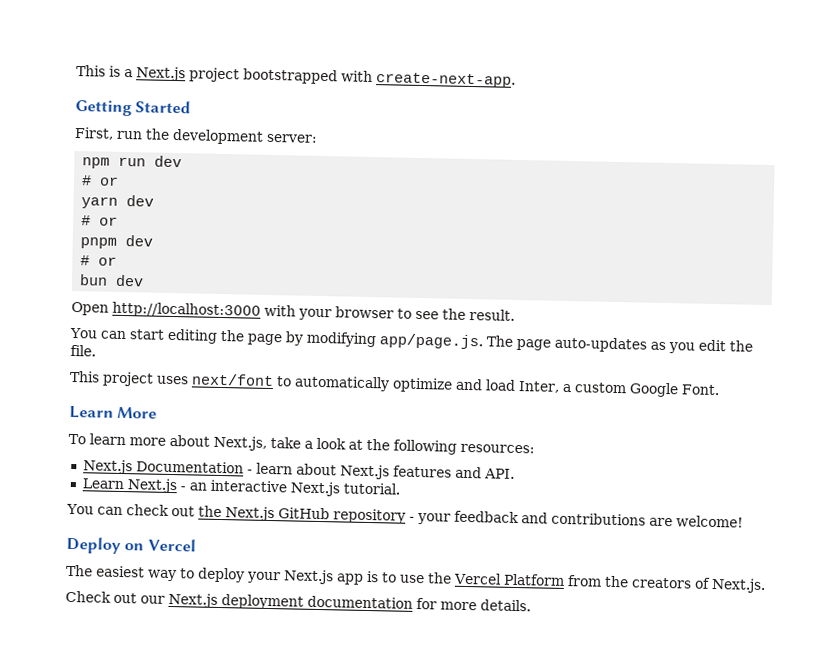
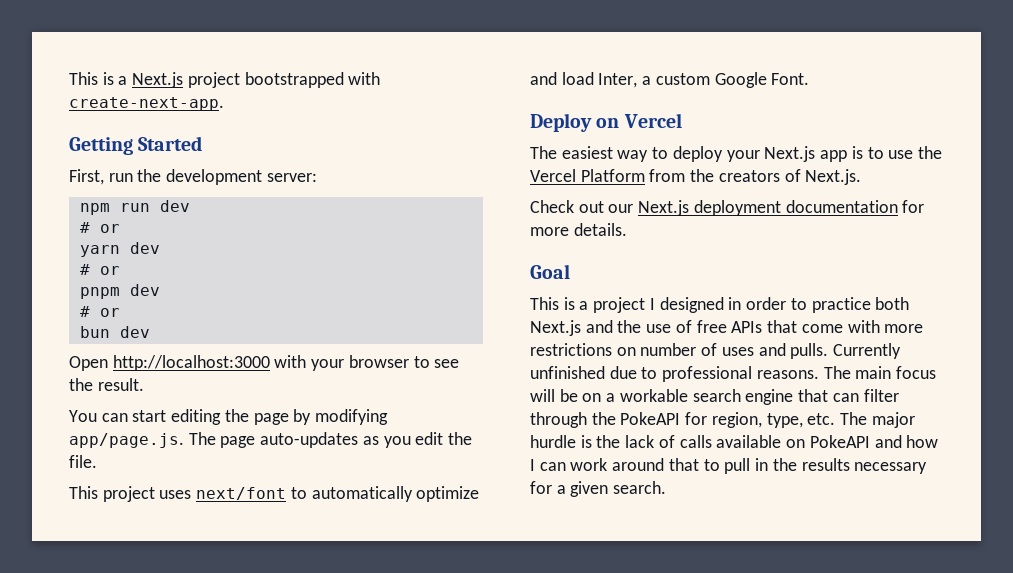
[69,405,158,419] [68,433,535,455] [82,459,515,480] [81,478,400,497] [66,503,744,528] // Learn More // To learn more about Next.js, take a look at the following resources: // Next.js Documentation - learn about Next.js features and API. // Learn Next.js - an interactive Next.js tutorial. // You can check out the Next.js GitHub repository - your feedback and contributions are welcome! -> (810, 79) none
(531, 605) none -> [530,264,570,279] [530,297,910,313] [530,320,924,336] [530,343,902,359] [530,366,937,382] [530,389,899,405] [530,412,915,428] [530,435,939,448] [530,458,928,474] [530,481,667,497] // Goal // This is a project I designed in order to practice both Next.js and the use of free APIs that come with more restrictions on number of uses and pulls. Currently unfinished due to professional reasons. The main focus will be on a workable search engine that can filter through the PokeAPI for region, type, etc. The major hurdle is the lack of calls available on PokeAPI and how I can work around that to pull in the results necessary for a given search.

